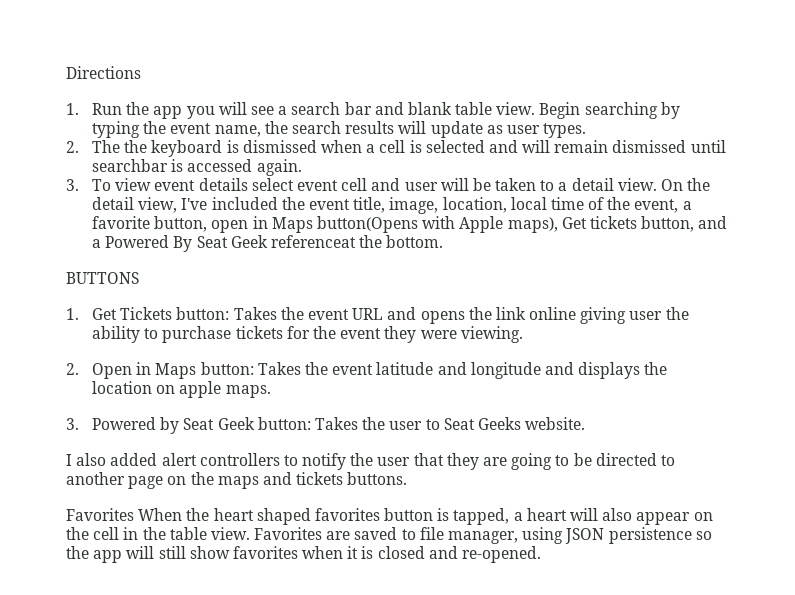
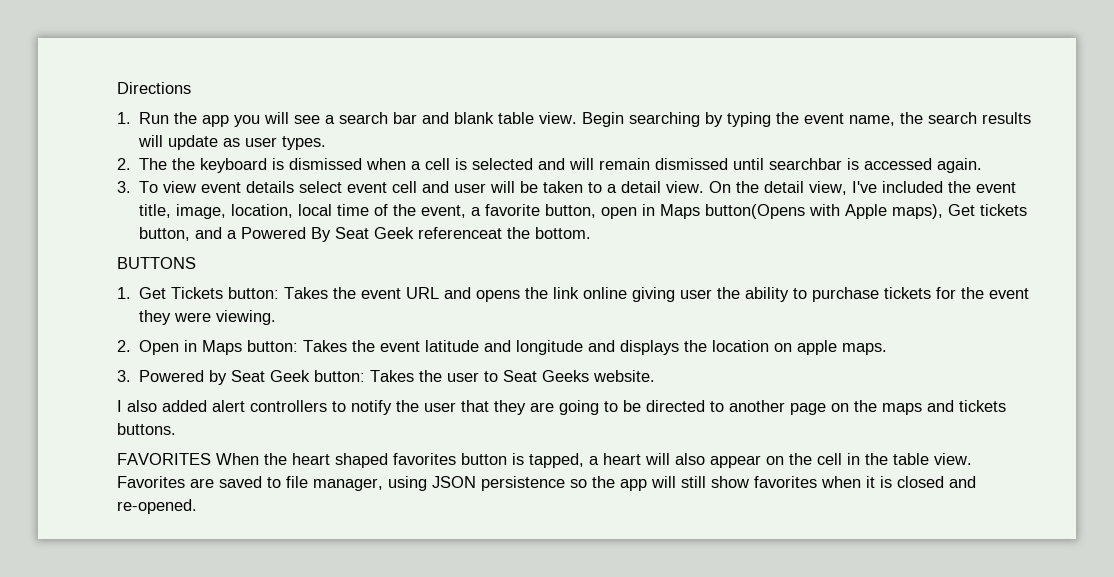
[66,508,134,521] Favorites -> [117,453,211,465] FAVORITES

